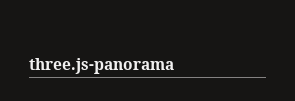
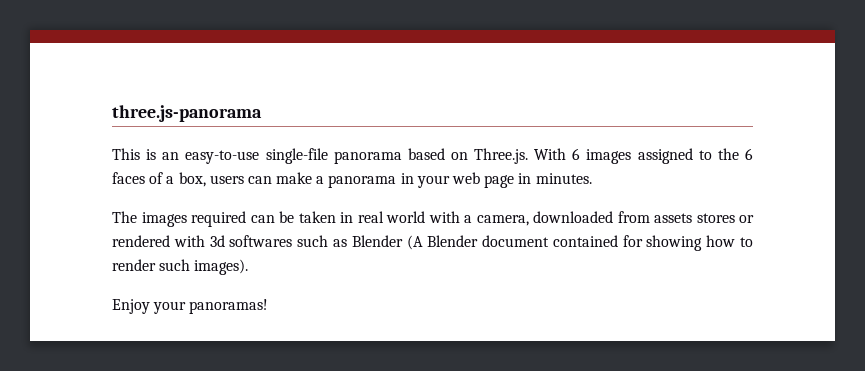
(174, 66) none -> [112,148,753,164] [112,172,592,188] [112,211,754,227] [112,235,754,251] [112,259,249,275] [112,299,269,314] // This is an easy-to-use single-file panorama based on Three.js. With 6 images assigned to the 6 faces of a box, users can make a panorama in your web page in minutes. // The images required can be taken in real world with a camera, downloaded from assets stores or rendered with 3d softwares such as Blender (A Blender document contained for showing how to render such images). // Enjoy your panoramas!

